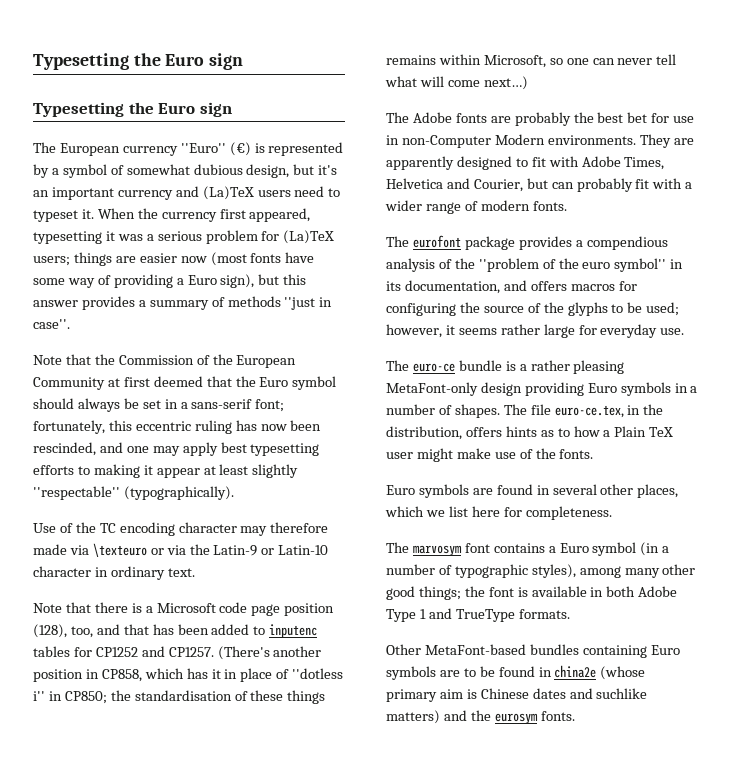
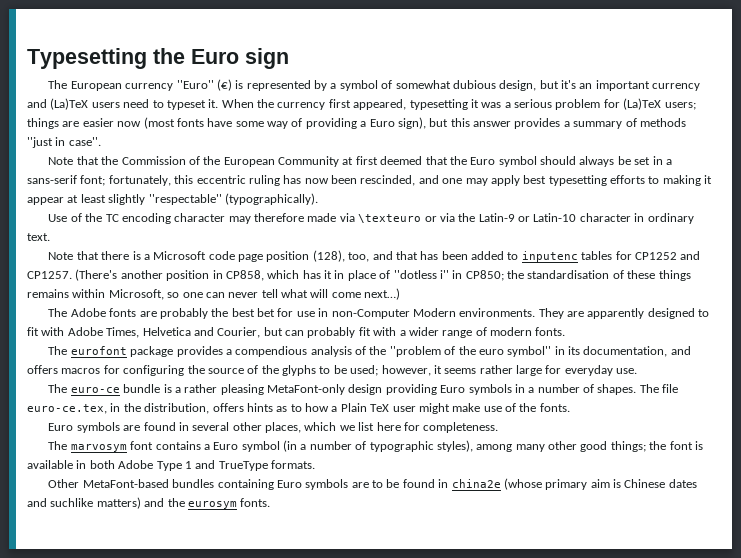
[33,53,244,70] [33,102,232,117] Typesetting the Euro sign // Typesetting the Euro sign -> [27,48,289,69] Typesetting the Euro sign

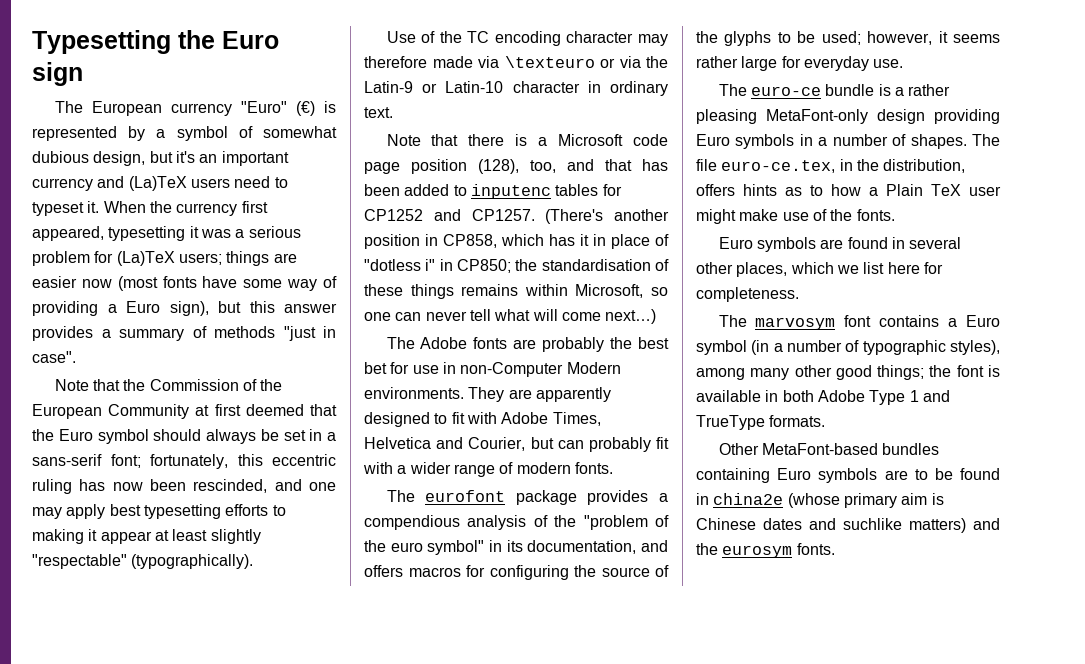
[176,80,214,89] ''Euro'' -> [240,101,287,113] "Euro"
[27,137,101,148] ''just in case''. -> [283,326,336,341] [32,351,76,363] "just in case".
[148,194,222,205] ''respectable'' -> [32,554,127,569] "respectable"
[393,270,449,279] ''dotless i'' -> [364,259,436,271] "dotless i"
[389,346,441,357] ''problem -> [583,515,648,530] "problem
[507,346,552,357] symbol'' -> [427,540,485,555] symbol"

